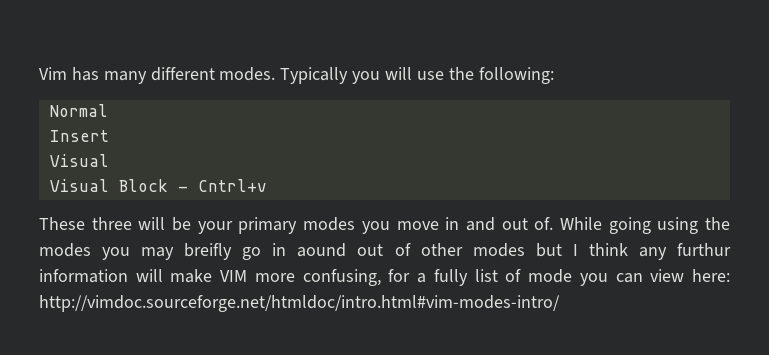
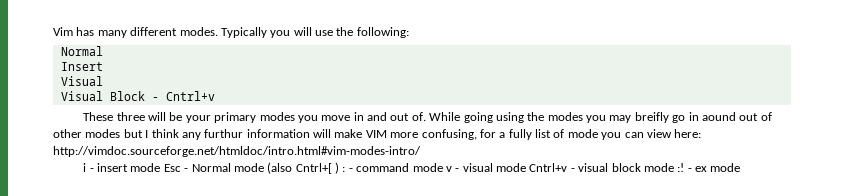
(560, 303) none -> [83,162,741,174] // i - insert mode Esc - Normal mode (also Cntrl+[ ) : - command mode v - visual mode Cntrl+v - visual block mode :! - ex mode

